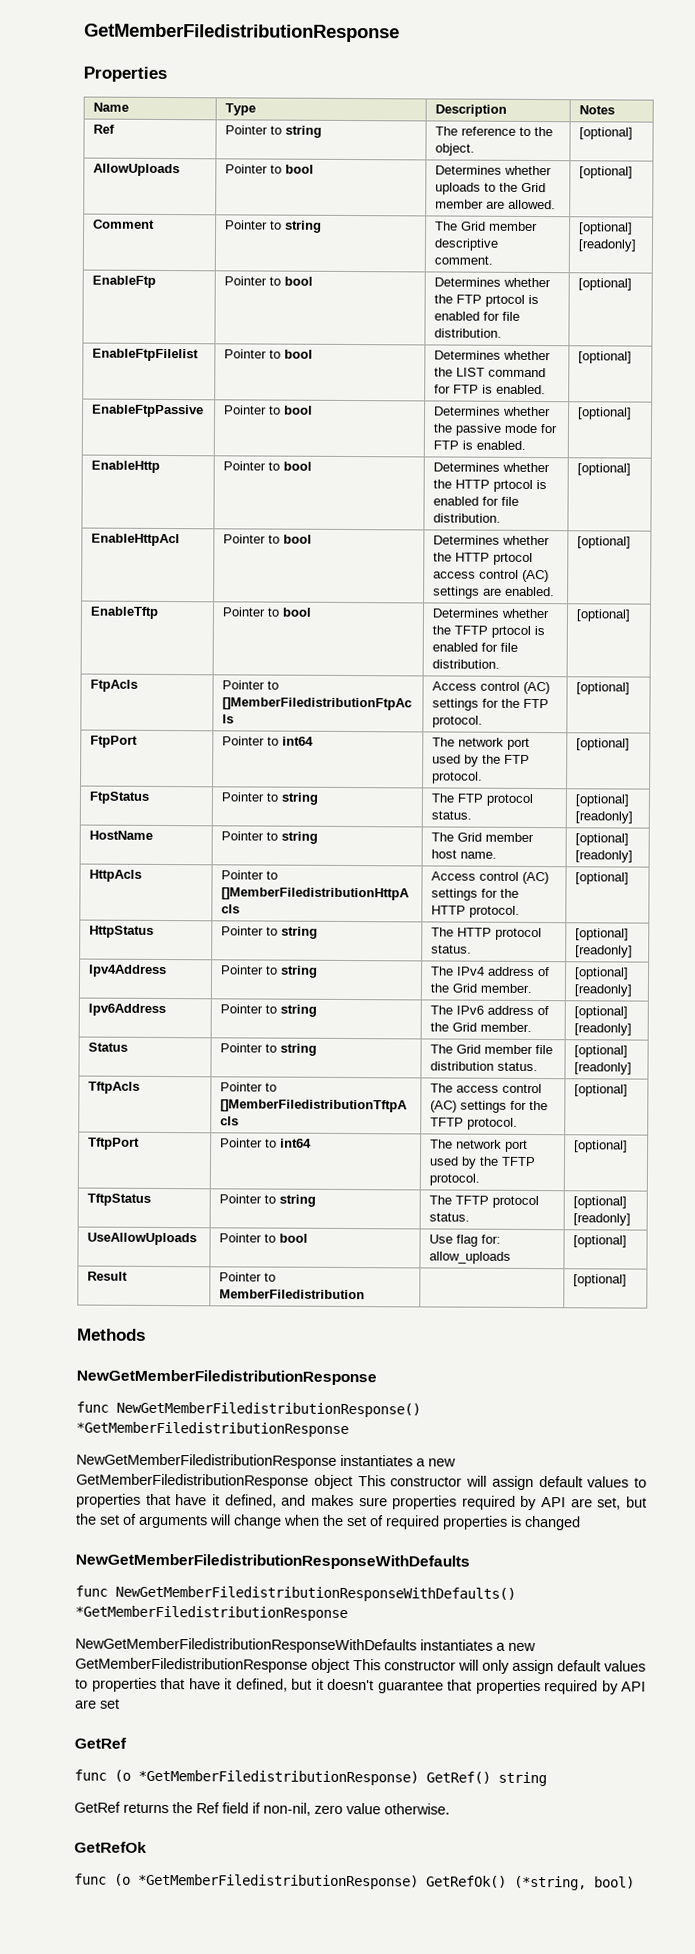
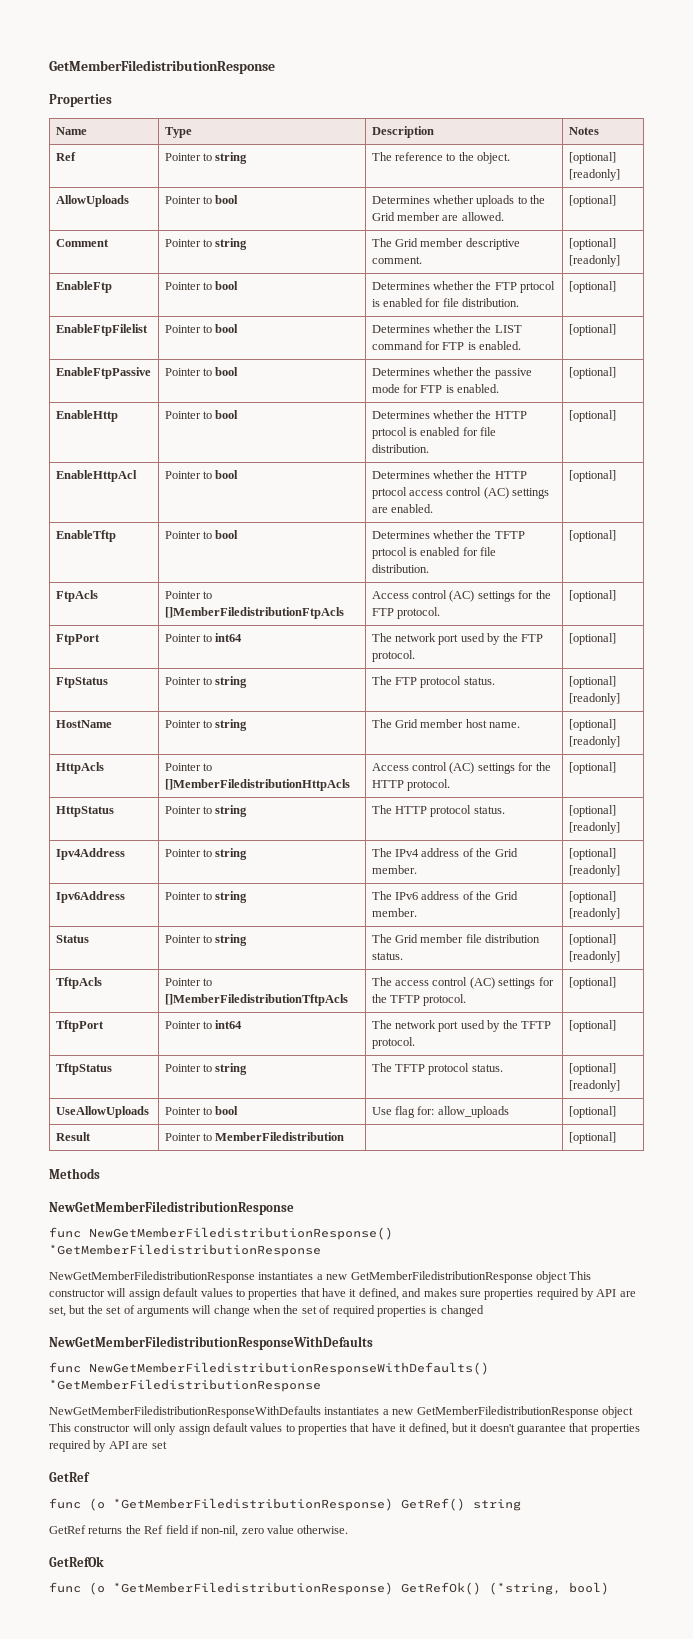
(634, 133) none -> [568,169,620,181] [readonly]

